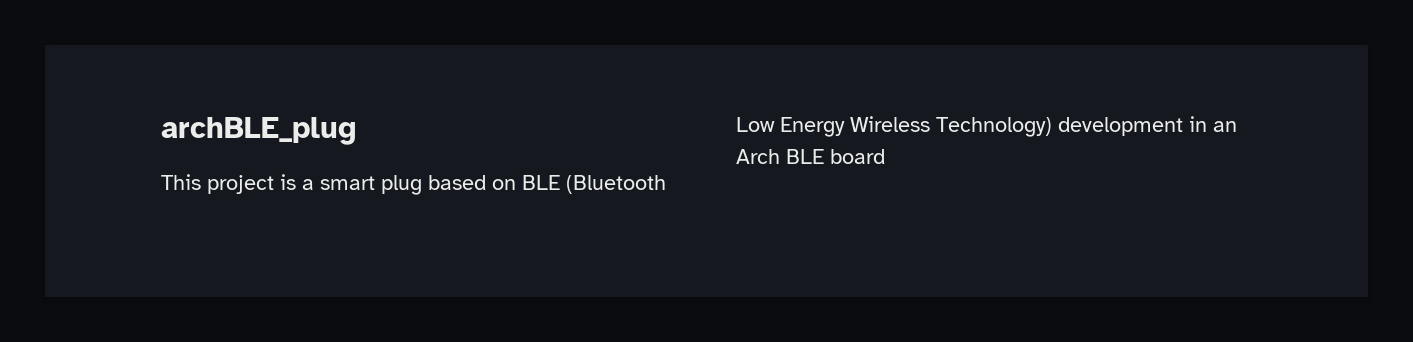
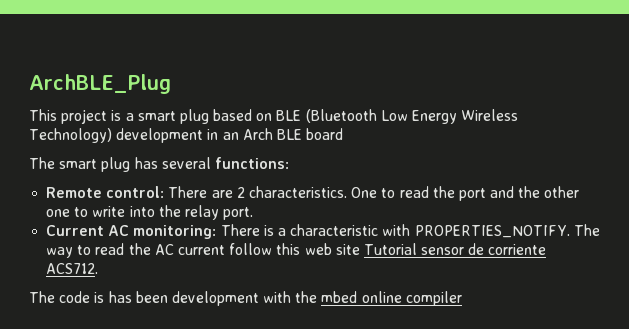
[161,117,357,145] archBLE_plug -> [29,74,171,94] ArchBLE_Plug
(885, 156) none -> [29,157,289,172] [46,186,580,201] [46,205,254,220] [46,224,600,239] [46,243,547,258] [46,263,99,274] [29,291,462,306] // The smart plug has several functions: // Remote control: There are 2 characteristics. One to read the port and the other one to write into the relay port. // Current AC monitoring: There is a characteristic with PROPERTIES_NOTIFY. The way to read the AC current follow this web site Tutorial sensor de corriente ACS712. // The code is has been development with the mbed online compiler

